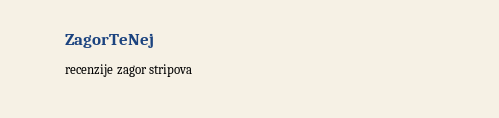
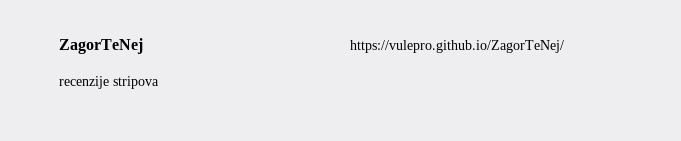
[116,64,193,77] zagor stripova -> [113,76,159,89] [350,40,564,53] stripova https://vulepro.github.io/ZagorTeNej/

